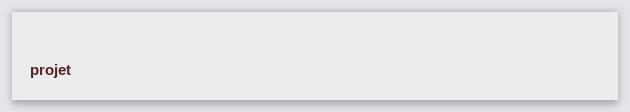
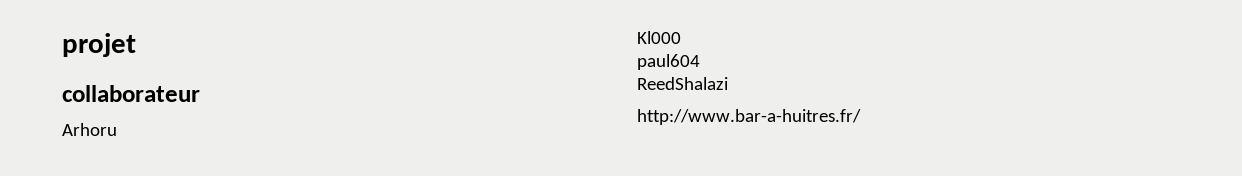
(71, 71) none -> [62,85,200,102] [62,123,117,136] [637,31,681,44] [637,54,700,70] [637,77,728,90] [637,109,861,125] // collaborateur // Arhoru // Kl000 // paul604 // ReedShalazi // http://www.bar-a-huitres.fr/

